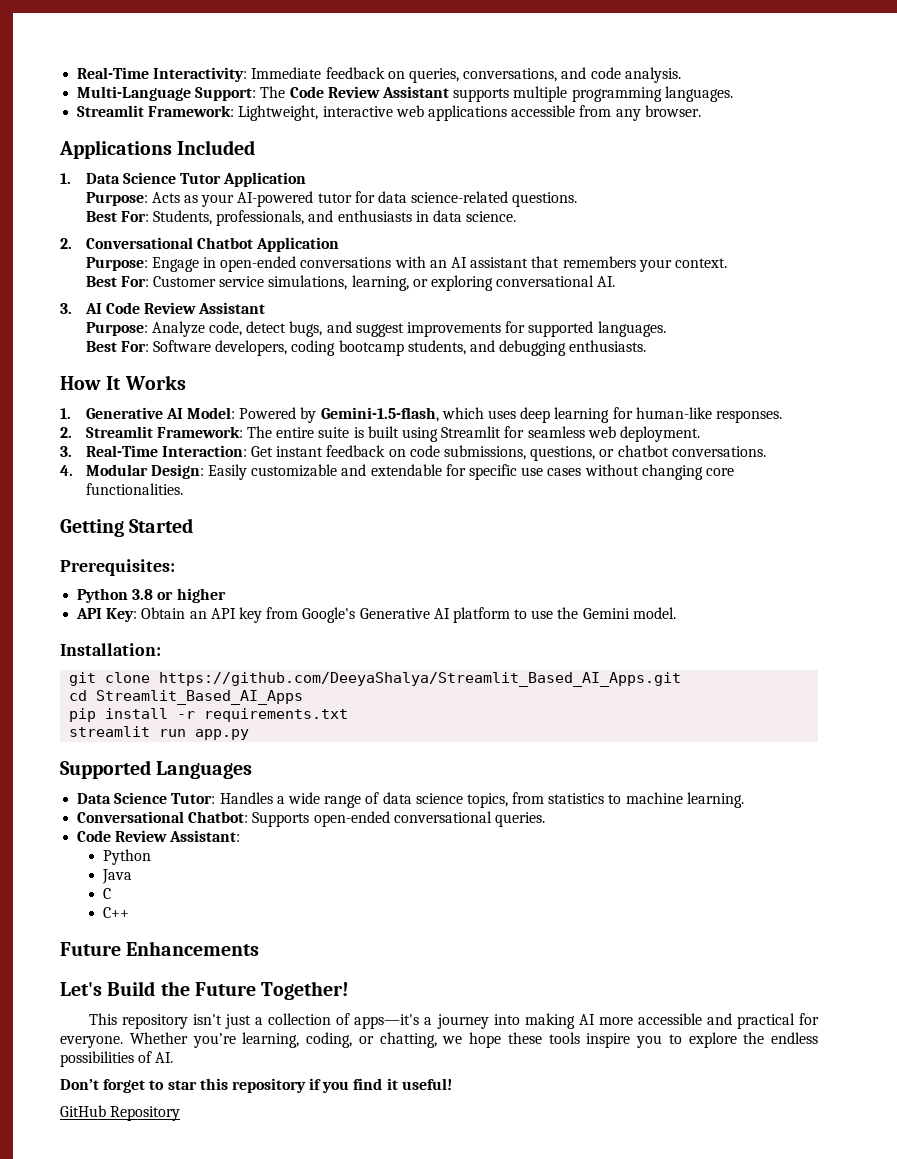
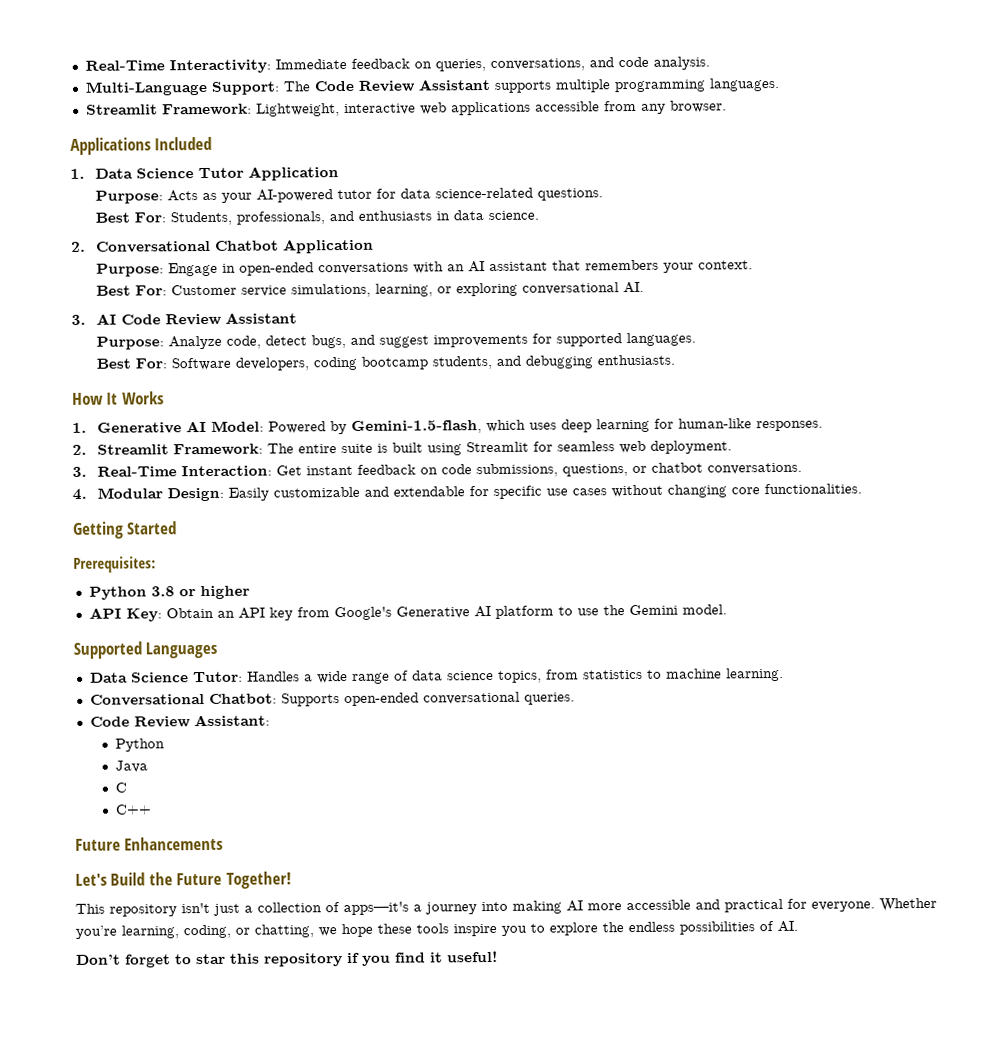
[60,643,161,656] [69,672,682,687] [69,690,304,705] [69,708,349,722] [69,726,250,740] // Installation: // git clone https://github.com/DeeyaShalya/Streamlit_Based_AI_Apps.git // cd Streamlit_Based_AI_Apps // pip install -r requirements.txt // streamlit run app.py -> (727, 609) none
[60,1105,181,1121] // GitHub Repository -> (498, 956) none

